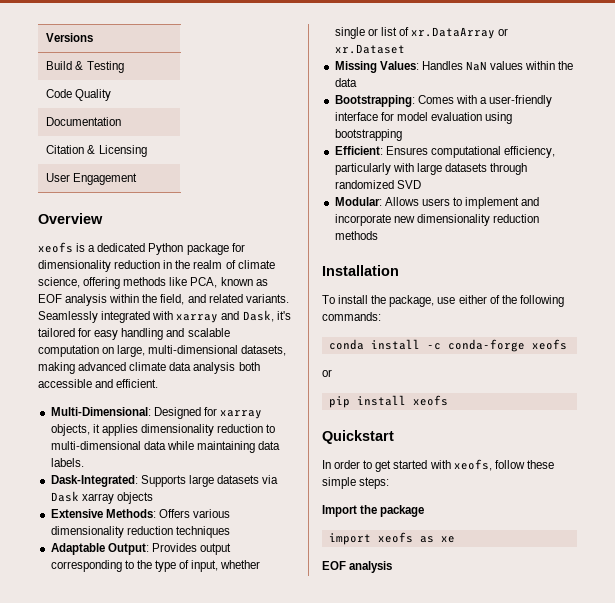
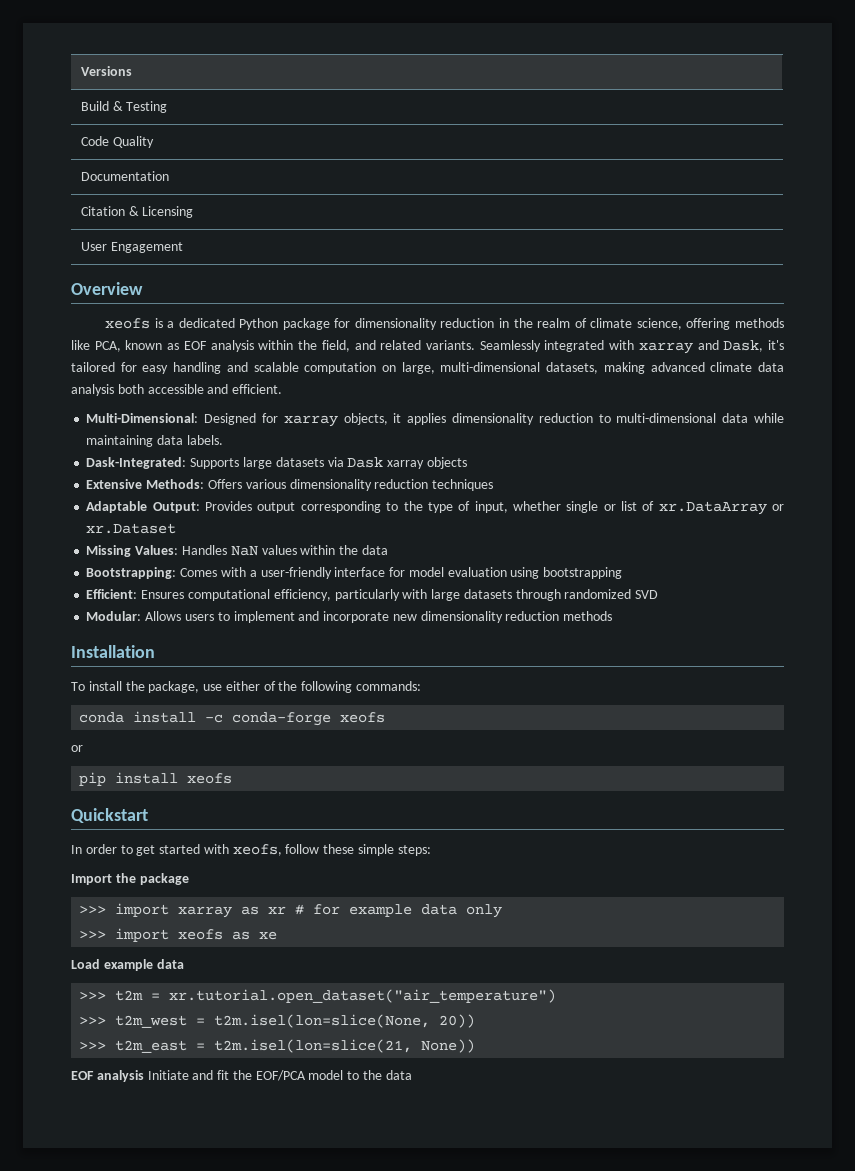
[328,532,455,545] [322,561,393,573] import xeofs as xe // EOF analysis -> [79,903,503,918] [79,928,278,942] [71,959,184,971] [79,989,557,1003] [79,1014,476,1028] [79,1039,476,1053] [71,1070,412,1082] >>> import xarray as xr # for example data only // >>> import xeofs as xe // Load example data // >>> t2m = xr.tutorial.open_dataset("air_temperature") // >>> t2m_west = t2m.isel(lon=slice(None, 20)) // >>> t2m_east = t2m.isel(lon=slice(21, None)) // EOF analysis Initiate and fit the EOF/PCA model to the data

